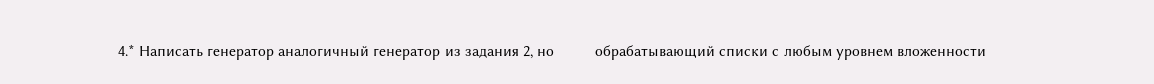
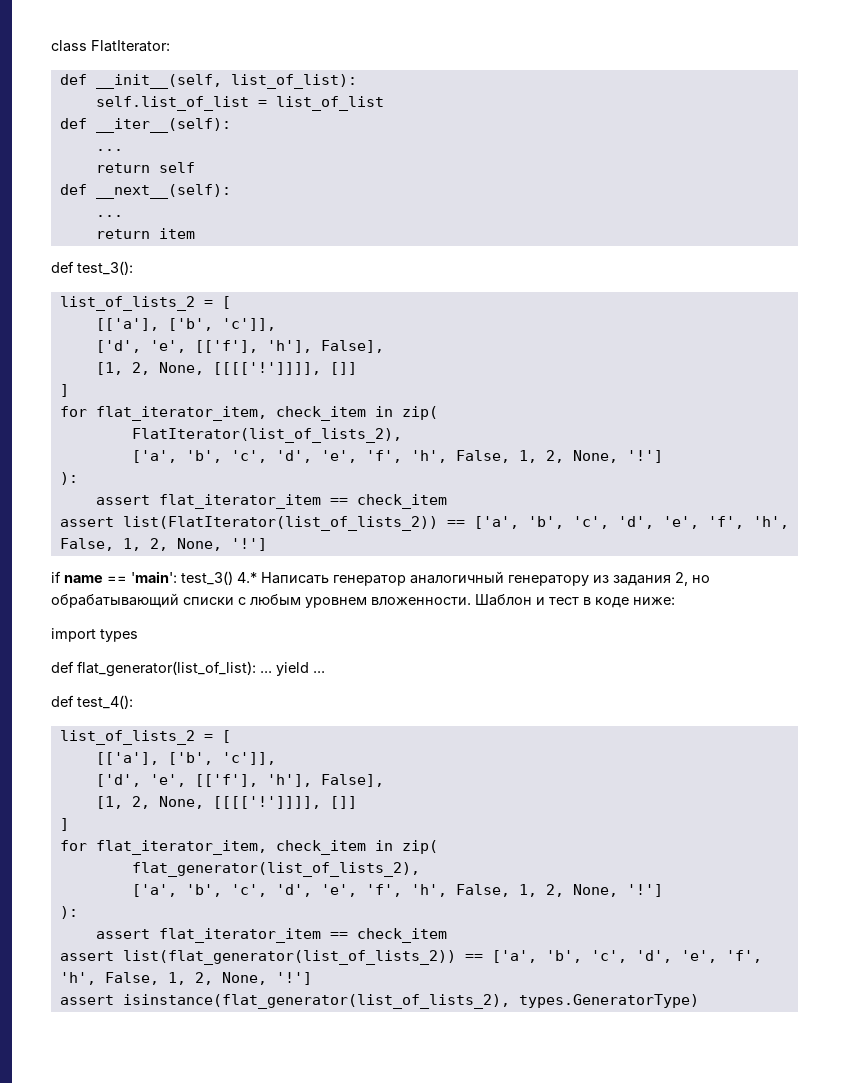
(117, 50) none -> [51,40,170,52] [59,74,357,89] [95,96,384,111] [59,118,231,133] [95,149,123,151] [95,162,195,173] [59,184,231,199] [95,215,123,217] [95,228,195,239] [51,261,133,275] [59,296,231,311] [95,318,276,331] [95,340,384,353] [95,362,357,375] [59,384,69,397] [59,406,438,421] [131,428,402,443] [131,450,663,463] [59,472,78,485] [95,494,447,509] [59,516,789,531] [59,538,267,551] [51,571,233,585] class FlatIterator: // def __init__(self, list_of_list): // self.list_of_list = list_of_list // def __iter__(self): // ... // return self // def __next__(self): // ... // return item // def test_3(): // list_of_lists_2 = [ // [['a'], ['b', 'c']], // ['d', 'e', [['f'], 'h'], False], // [1, 2, None, [[[['!']]]], []] // ] // for flat_iterator_item, check_item in zip( // FlatIterator(list_of_lists_2), // ['a', 'b', 'c', 'd', 'e', 'f', 'h', False, 1, 2, None, '!'] // ): // assert flat_iterator_item == check_item // assert list(FlatIterator(list_of_lists_2)) == ['a', 'b', 'c', 'd', 'e', 'f', 'h', False, 1, 2, None, '!'] // if name == 'main': test_3()
[373,48,441,60] генератор -> [508,575,589,586] генератору
[896,48,986,57] вложенности -> [371,594,675,608] [51,628,138,642] [51,661,325,677] [51,695,133,709] [59,730,231,745] [95,752,276,765] [95,774,384,787] [95,796,357,809] [59,818,69,831] [59,840,438,855] [131,862,420,877] [131,884,663,897] [59,906,78,919] [95,928,447,943] [59,950,762,965] [59,972,312,985] [59,994,699,1009] вложенности. Шаблон и тест в коде ниже: // import types // def flat_generator(list_of_list): ... yield ... // def test_4(): // list_of_lists_2 = [ // [['a'], ['b', 'c']], // ['d', 'e', [['f'], 'h'], False], // [1, 2, None, [[[['!']]]], []] // ] // for flat_iterator_item, check_item in zip( // flat_generator(list_of_lists_2), // ['a', 'b', 'c', 'd', 'e', 'f', 'h', False, 1, 2, None, '!'] // ): // assert flat_iterator_item == check_item // assert list(flat_generator(list_of_lists_2)) == ['a', 'b', 'c', 'd', 'e', 'f', 'h', False, 1, 2, None, '!'] // assert isinstance(flat_generator(list_of_lists_2), types.GeneratorType)

